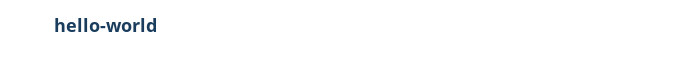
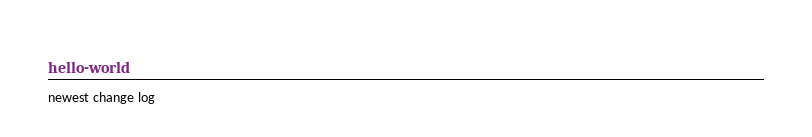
(157, 25) none -> [48,92,155,104] // newest change log

